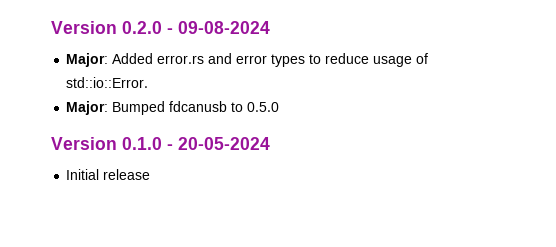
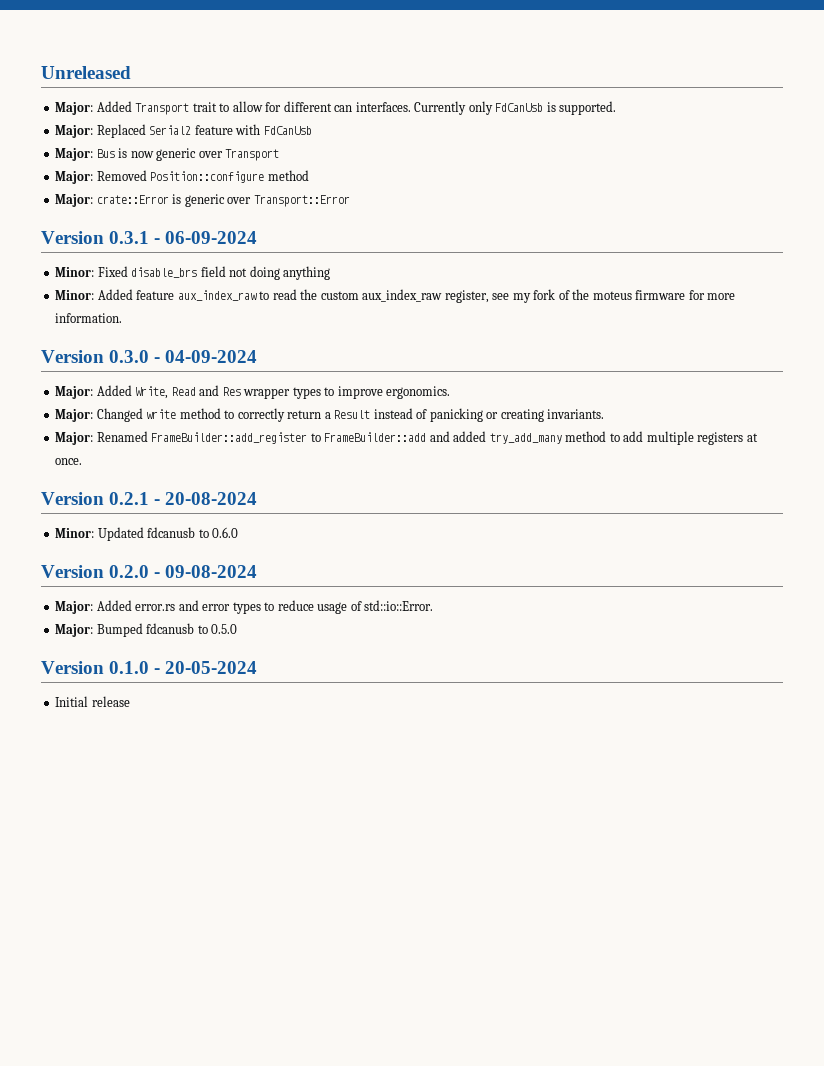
(51, 27) none -> [41,66,131,79] [55,101,617,115] [55,124,312,138] [55,148,280,161] [55,170,309,184] [55,194,350,207] [41,231,258,244] [55,266,331,280] [55,289,736,303] [55,313,123,323] [41,350,258,363] [55,385,451,399] [55,408,605,422] [55,431,758,445] [55,458,83,465] [41,492,258,505] [55,527,239,541] Unreleased // Major: Added Transport trait to allow for different can interfaces. Currently only FdCanUsb is supported. // Major: Replaced Serial2 feature with FdCanUsb // Major: Bus is now generic over Transport // Major: Removed Position::configure method // Major: crate::Error is generic over Transport::Error // Version 0.3.1 - 06-09-2024 // Minor: Fixed disable_brs field not doing anything // Minor: Added feature aux_index_raw to read the custom aux_index_raw register, see my fork of the moteus firmware for more information. // Version 0.3.0 - 04-09-2024 // Major: Added Write, Read and Res wrapper types to improve ergonomics. // Major: Changed write method to correctly return a Result instead of panicking or creating invariants. // Major: Renamed FrameBuilder::add_register to FrameBuilder::add and added try_add_many method to add multiple registers at once. // Version 0.2.1 - 20-08-2024 // Minor: Updated fdcanusb to 0.6.0 //

